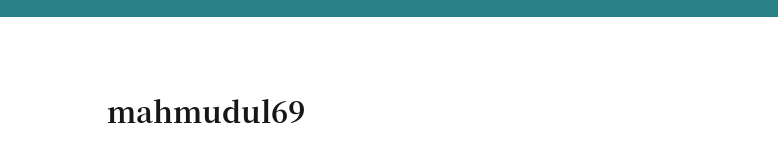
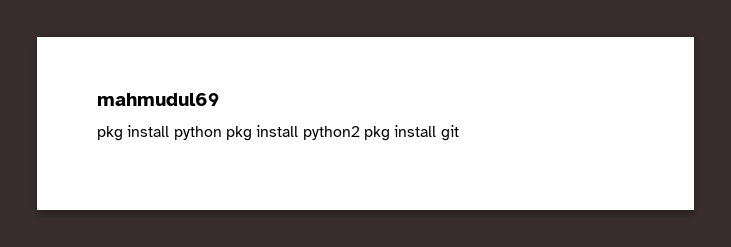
(305, 111) none -> [97,125,459,141] // pkg install python pkg install python2 pkg install git

